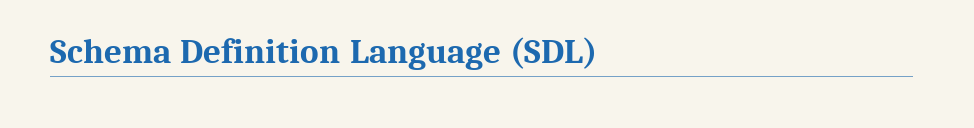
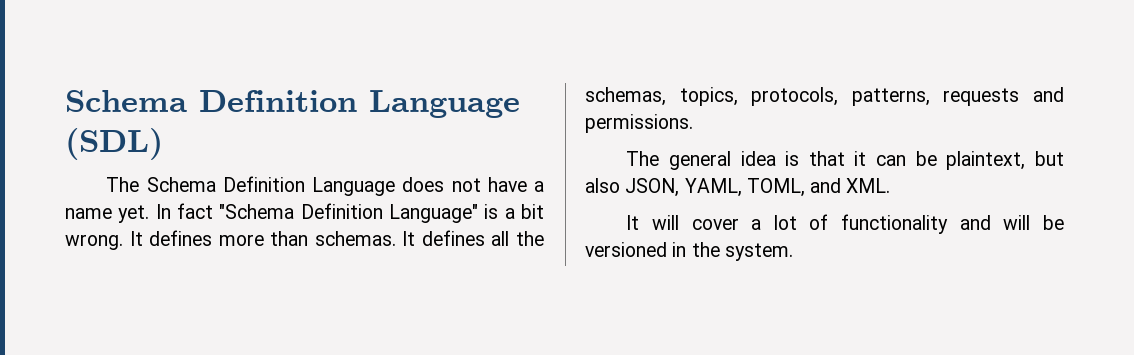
(597, 53) none -> [106,176,544,196] [65,203,544,223] [65,230,544,250] [585,87,1064,106] [585,114,693,133] [626,151,1064,170] [585,178,891,197] [626,214,1064,234] [585,242,793,261] // The Schema Definition Language does not have a name yet. In fact "Schema Definition Language" is a bit wrong. It defines more than schemas. It defines all the schemas, topics, protocols, patterns, requests and permissions. // The general idea is that it can be plaintext, but also JSON, YAML, TOML, and XML. // It will cover a lot of functionality and will be versioned in the system.

